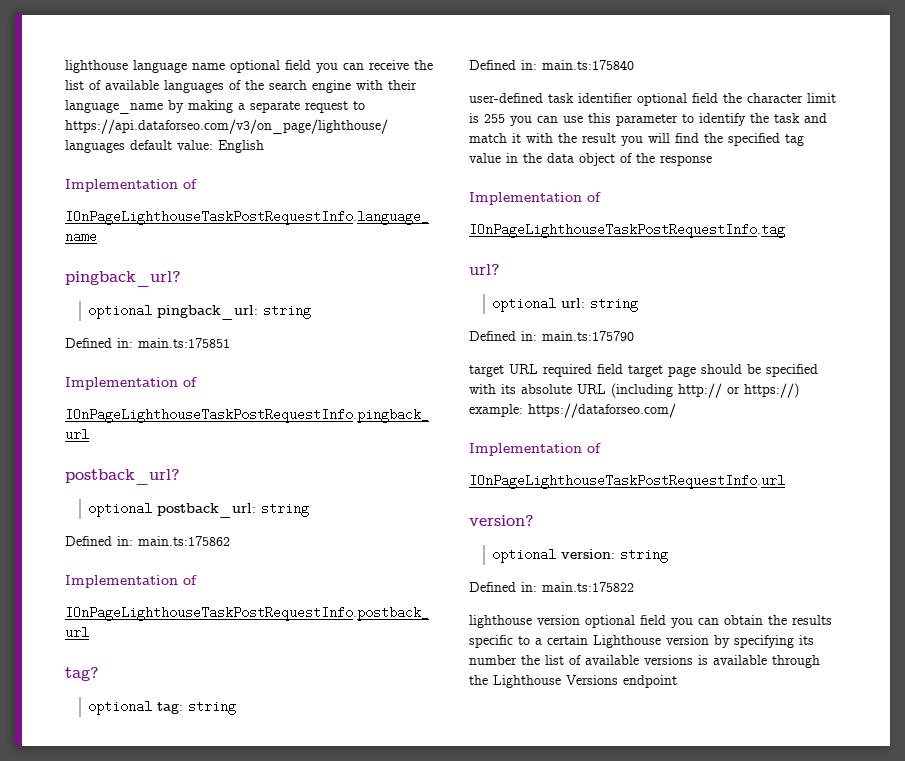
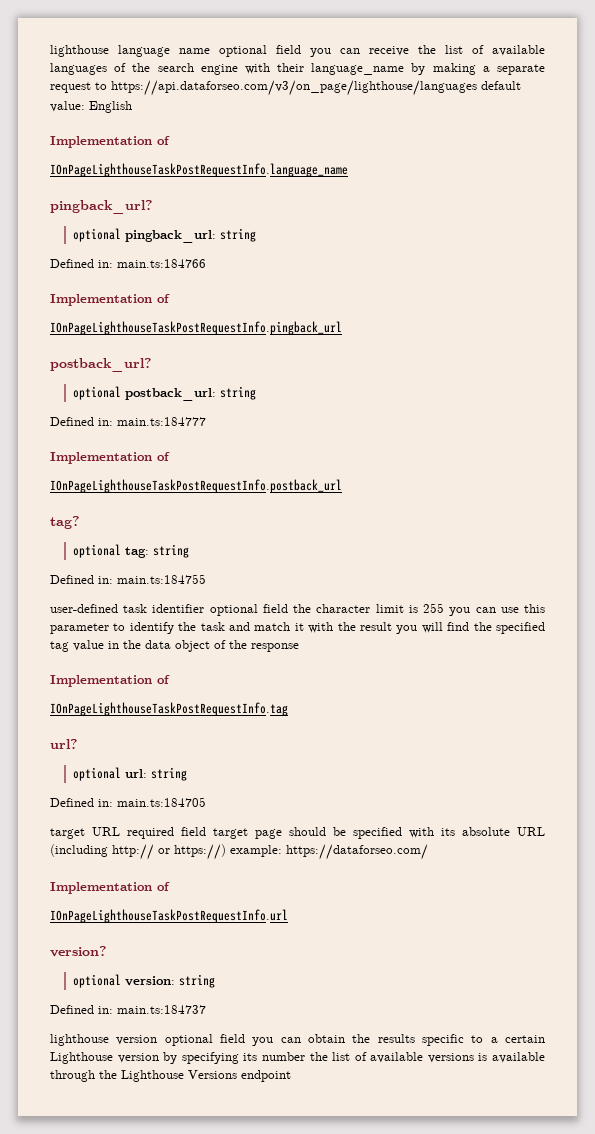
[138,338,230,348] main.ts:175851 -> [117,259,206,268] main.ts:184766
[138,536,230,546] main.ts:175862 -> [117,417,206,426] main.ts:184777
[542,60,634,70] main.ts:175840 -> [117,574,206,584] main.ts:184755
[542,331,634,341] main.ts:175790 -> [117,797,206,807] main.ts:184705
[542,582,634,592] main.ts:175822 -> [117,1005,206,1014] main.ts:184737

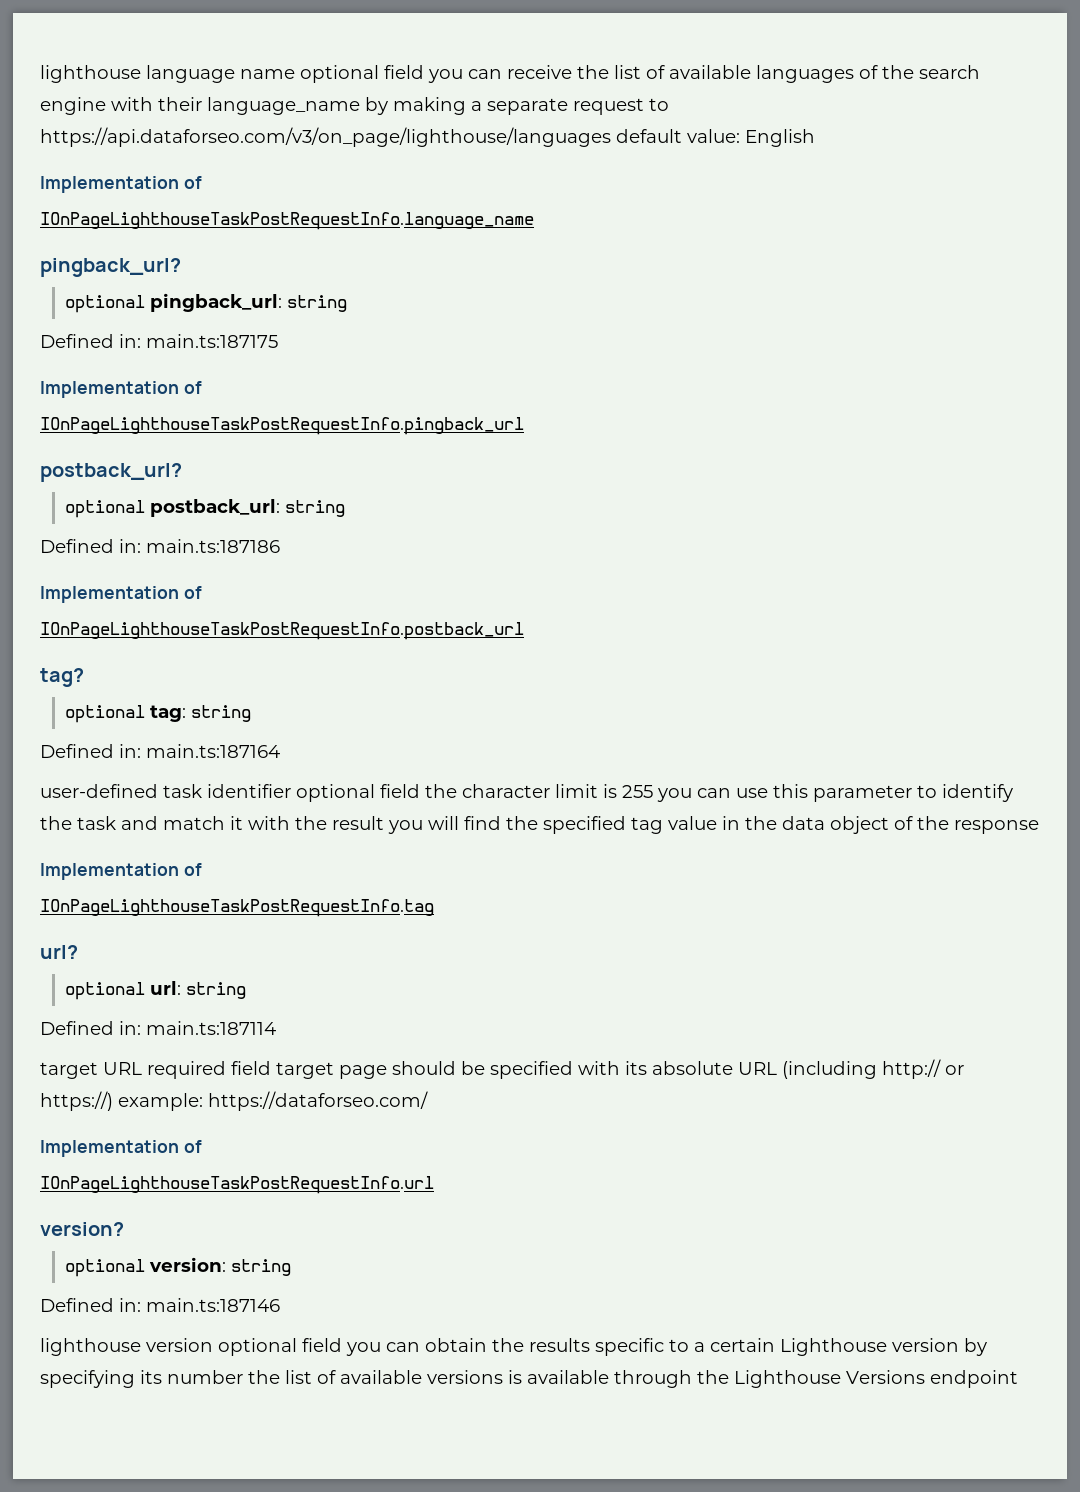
[117,259,206,268] main.ts:184766 -> [146,334,278,348] main.ts:187175
[117,417,206,426] main.ts:184777 -> [146,539,280,553] main.ts:187186
[117,574,206,584] main.ts:184755 -> [146,744,280,758] main.ts:187164
[117,797,206,807] main.ts:184705 -> [146,1021,276,1035] main.ts:187114
[117,1005,206,1014] main.ts:184737 -> [146,1298,280,1312] main.ts:187146

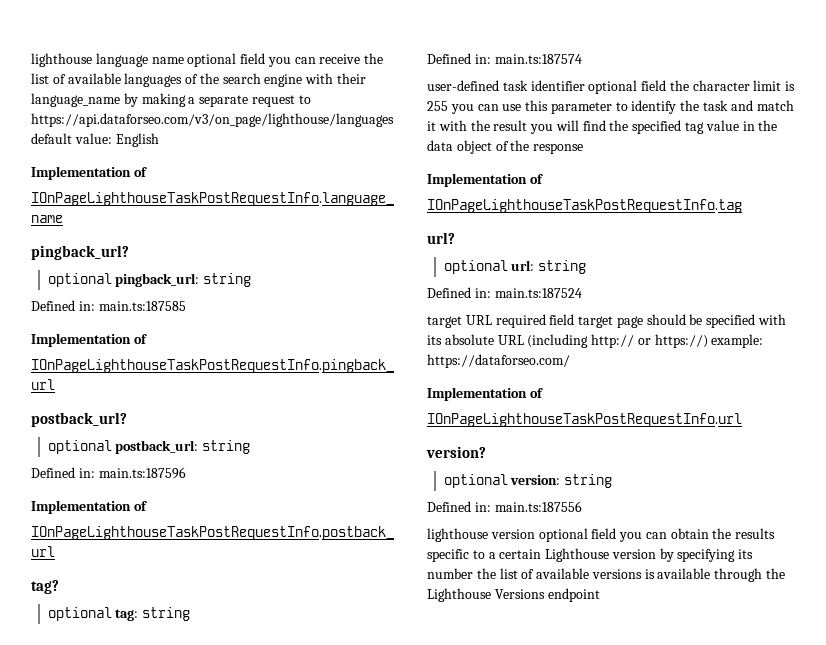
[146,334,278,348] main.ts:187175 -> [98,301,186,311] main.ts:187585
[146,539,280,553] main.ts:187186 -> [98,467,186,479] main.ts:187596
[146,744,280,758] main.ts:187164 -> [494,54,582,64] main.ts:187574
[146,1021,276,1035] main.ts:187114 -> [494,288,582,298] main.ts:187524
[146,1298,280,1312] main.ts:187146 -> [494,501,582,512] main.ts:187556

